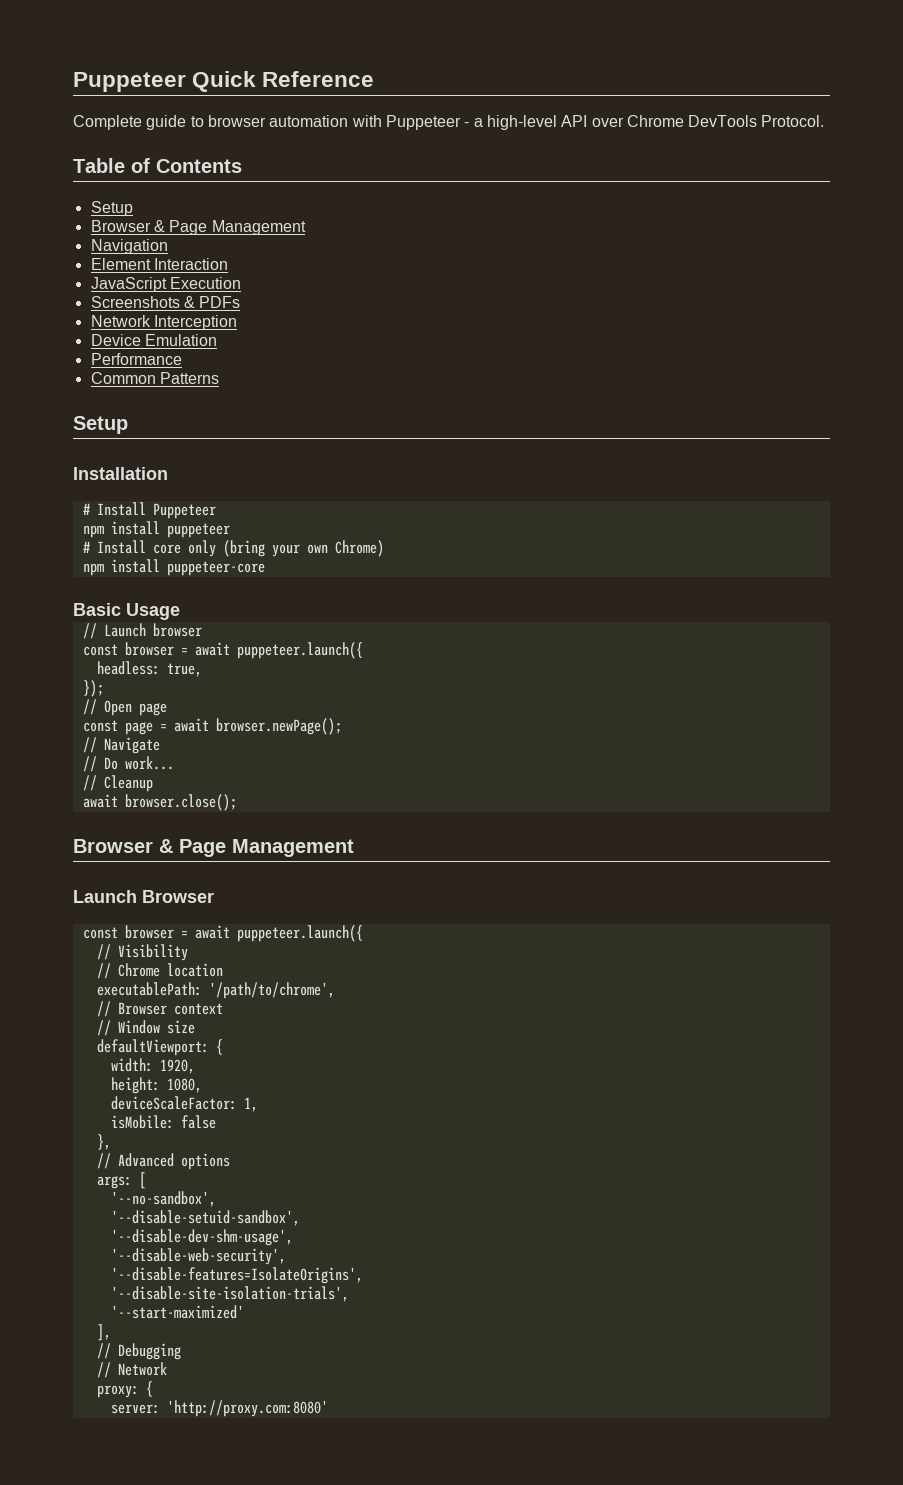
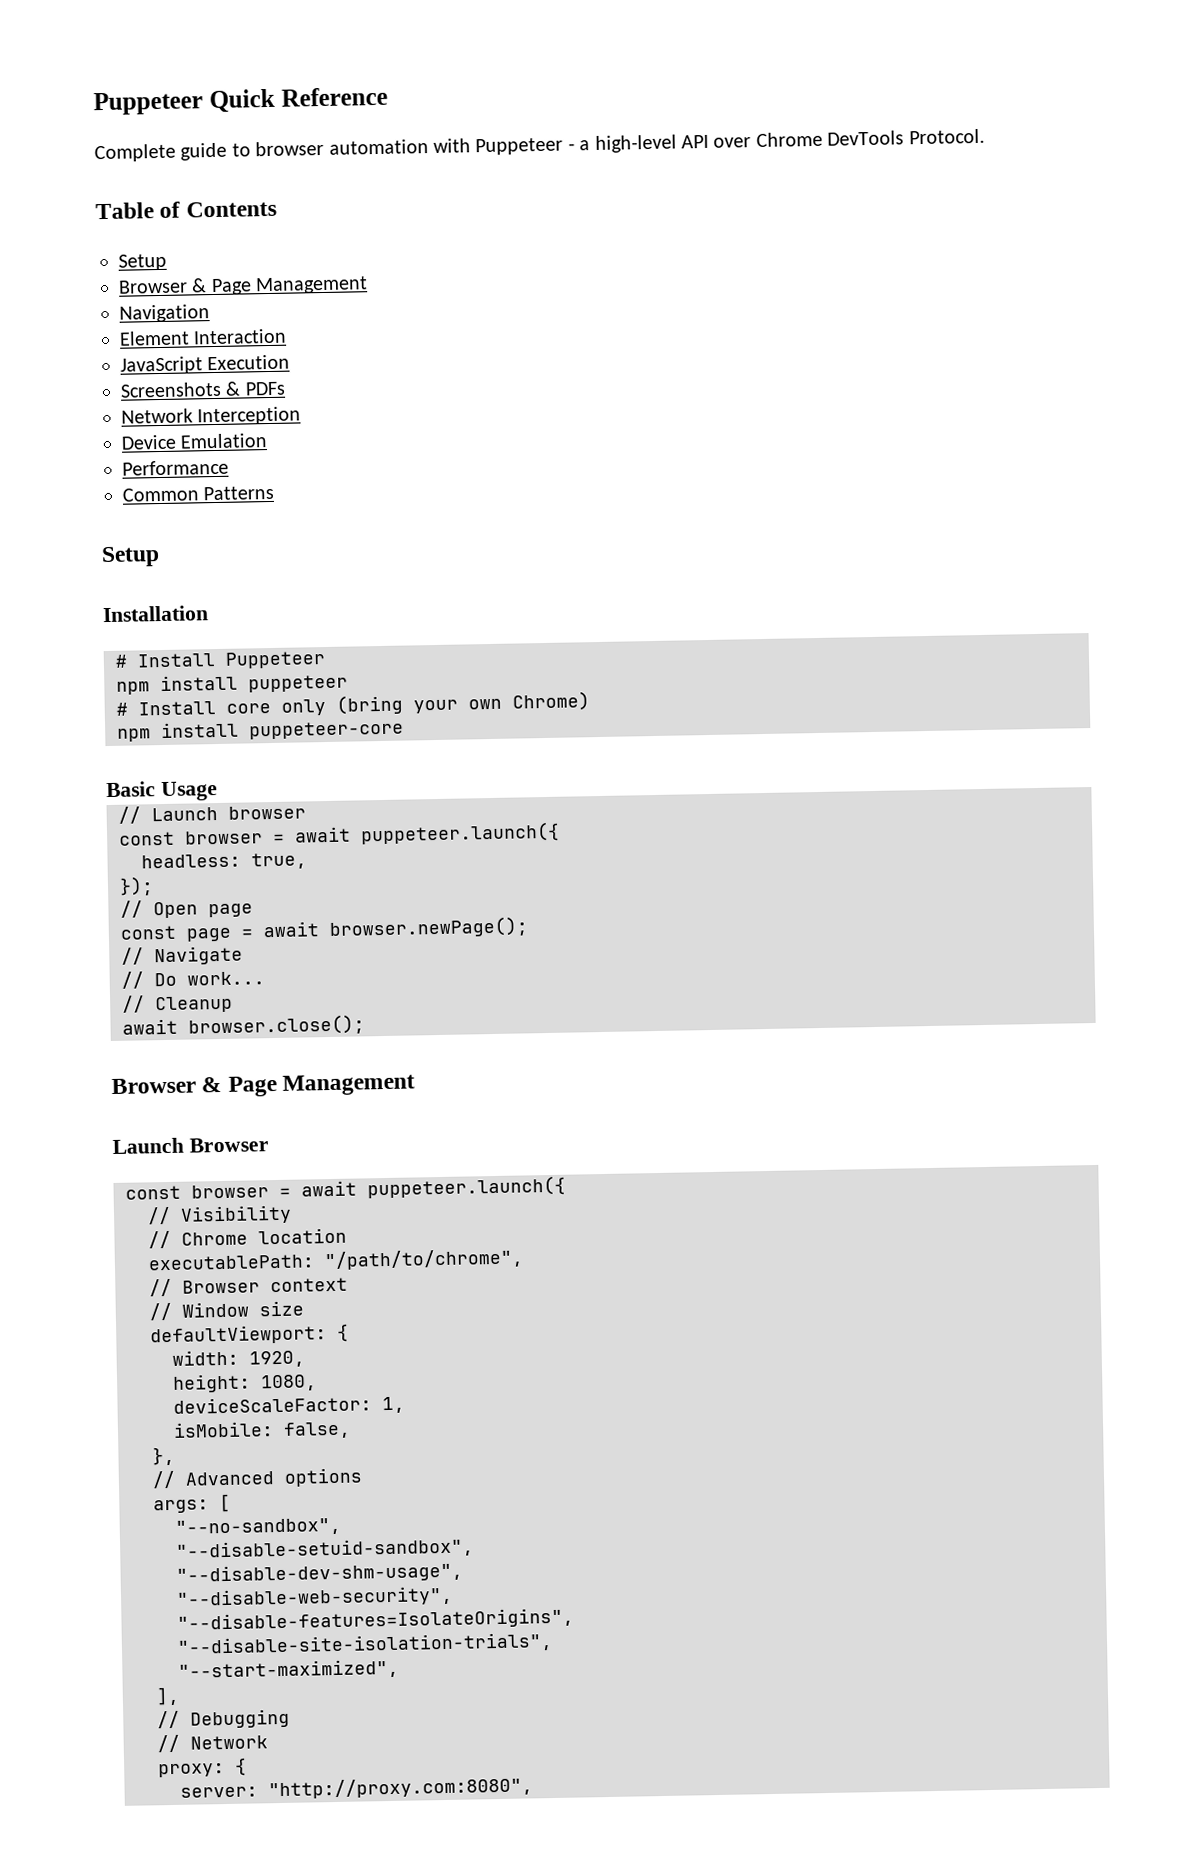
[208,982,335,999] '/path/to/chrome', -> [324,1248,524,1271] "/path/to/chrome",
[180,1115,216,1129] false -> [283,1421,351,1439] false,
[110,1191,216,1207] [110,1210,300,1226] [110,1229,293,1246] [110,1248,286,1265] [110,1267,363,1284] [110,1286,349,1302] [110,1305,244,1319] '--no-sandbox', // '--disable-setuid-sandbox', // '--disable-dev-shm-usage', // '--disable-web-security', // '--disable-features=IsolateOrigins', // '--disable-site-isolation-trials', // '--start-maximized' -> [175,1517,341,1537] [176,1537,474,1561] [176,1561,463,1585] [176,1585,453,1609] [177,1607,574,1633] [177,1632,553,1657] [178,1658,399,1681] "--no-sandbox", // "--disable-setuid-sandbox", // "--disable-dev-shm-usage", // "--disable-web-security", // "--disable-features=IsolateOrigins", // "--disable-site-isolation-trials", // "--start-maximized",
[166,1400,328,1417] 'http://proxy.com:8080' -> [268,1776,533,1800] "http://proxy.com:8080",

